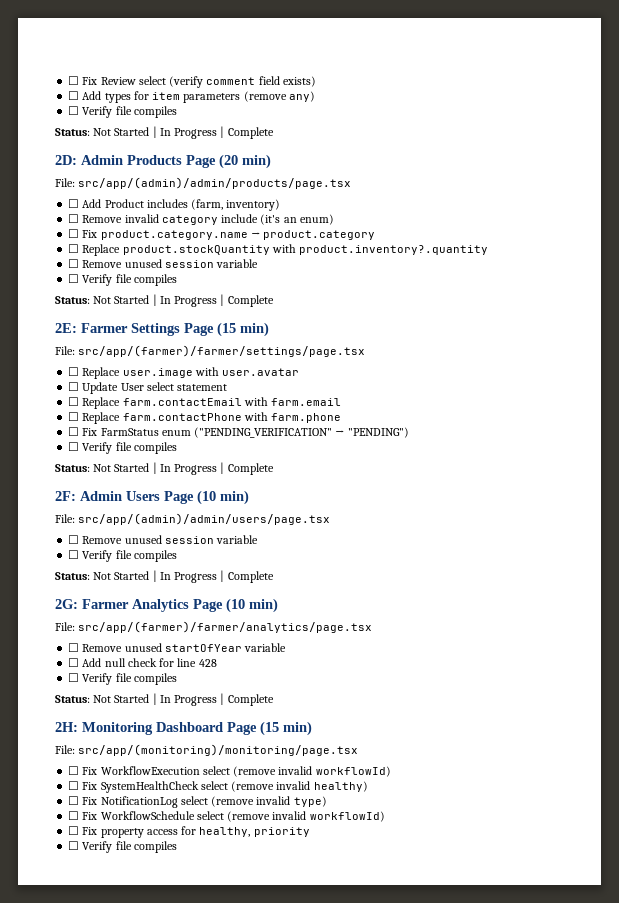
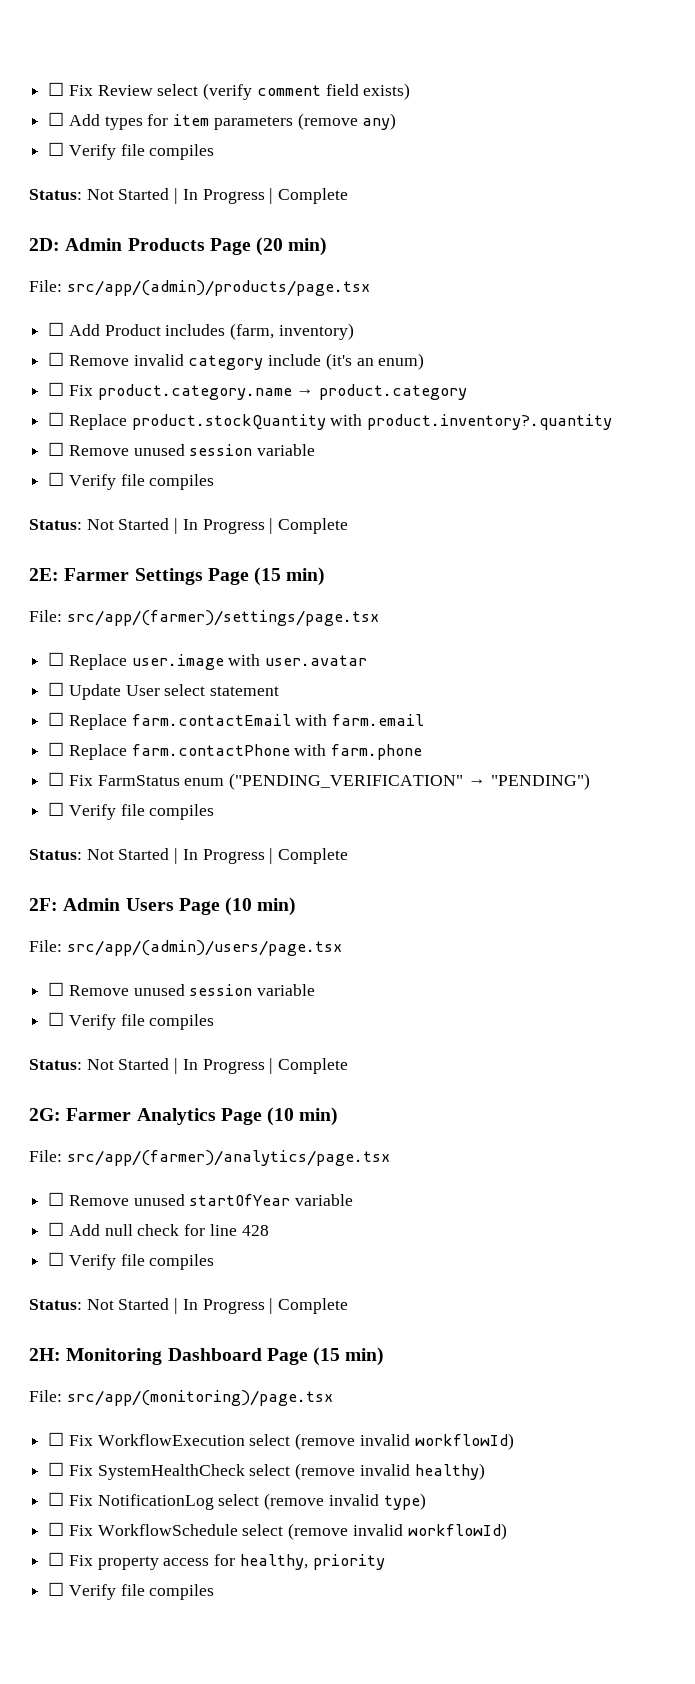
[78,177,352,189] src/app/(admin)/admin/products/page.tsx -> [66,280,370,296] src/app/(admin)/products/page.tsx
[78,345,366,357] src/app/(farmer)/farmer/settings/page.tsx -> [66,610,379,626] src/app/(farmer)/settings/page.tsx
[78,513,331,525] src/app/(admin)/admin/users/page.tsx -> [66,940,342,956] src/app/(admin)/users/page.tsx
[78,621,373,633] src/app/(farmer)/farmer/analytics/page.tsx -> [66,1150,390,1166] src/app/(farmer)/analytics/page.tsx
[78,744,359,756] src/app/(monitoring)/monitoring/page.tsx -> [66,1390,333,1406] src/app/(monitoring)/page.tsx

